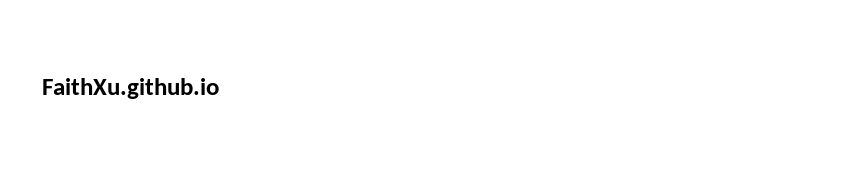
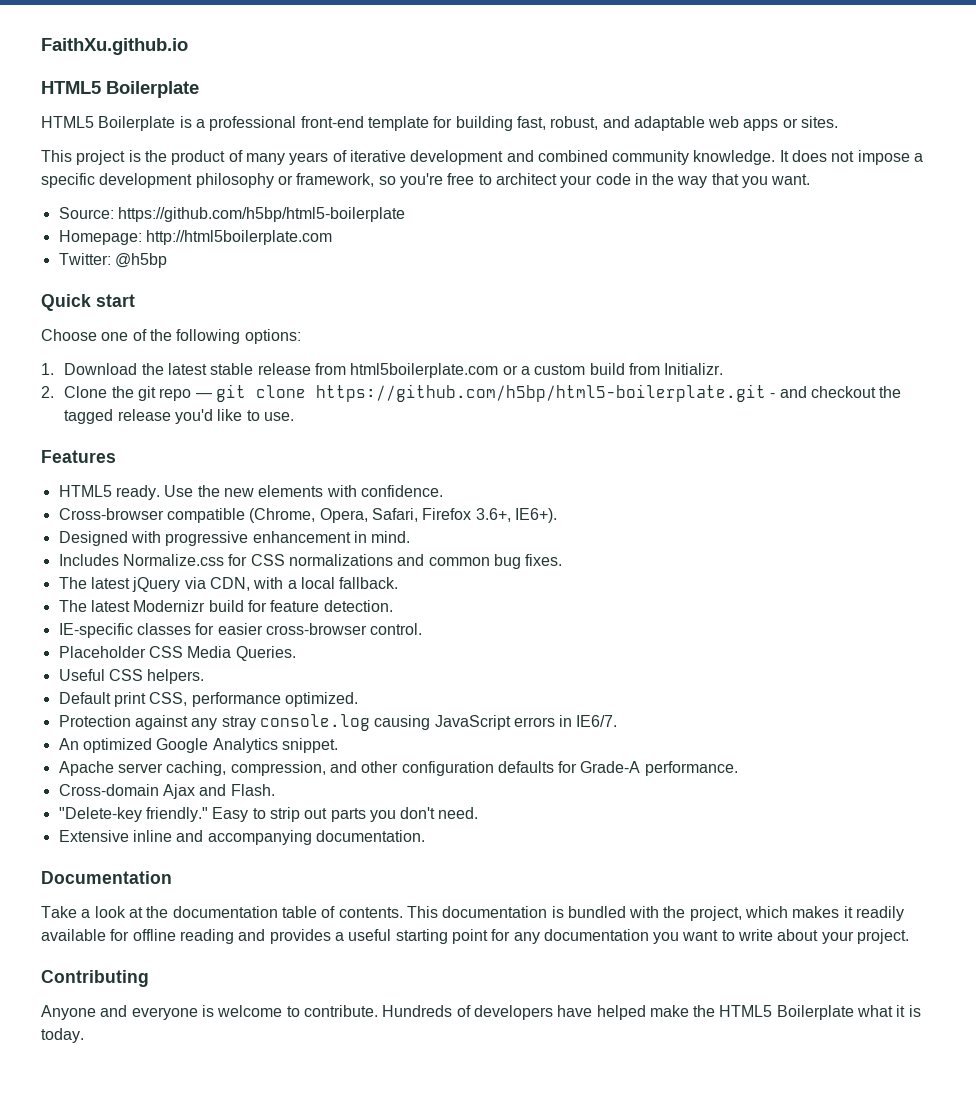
(219, 88) none -> [41,81,199,98] [41,116,839,131] [41,150,924,165] [41,173,811,188] [58,207,405,222] [58,230,332,245] [58,253,167,268] [41,294,135,311] [41,329,301,344] [41,363,724,378] [41,384,902,402] [64,409,294,424] [41,450,116,463] [58,485,443,500] [58,508,557,523] [58,531,411,546] [58,554,563,569] [58,577,399,592] [58,600,393,612] [58,623,423,638] [58,646,296,661] [58,669,205,684] [58,692,358,707] [58,714,618,731] [58,738,338,753] [58,761,738,776] [58,784,275,799] [58,807,479,822] [58,830,425,845] [41,871,172,884] [41,906,905,921] [41,929,910,944] [41,970,149,987] [41,1005,921,1020] [41,1028,84,1043] // HTML5 Boilerplate // HTML5 Boilerplate is a professional front-end template for building fast, robust, and adaptable web apps or sites. // This project is the product of many years of iterative development and combined community knowledge. It does not impose a specific development philosophy or framework, so you're free to architect your code in the way that you want. // Source: https://github.com/h5bp/html5-boilerplate // Homepage: http://html5boilerplate.com // Twitter: @h5bp // Quick start // Choose one of the following options: // 1. Download the latest stable release from html5boilerplate.com or a custom build from Initializr. // 2. Clone the git repo — git clone https://github.com/h5bp/html5-boilerplate.git - and checkout the tagged release you'd like to use. // Features // HTML5 ready. Use the new elements with confidence. // Cross-browser compatible (Chrome, Opera, Safari, Firefox 3.6+, IE6+). // Designed with progressive enhancement in mind. // Includes Normalize.css for CSS normalizations and common bug fixes. // The latest jQuery via CDN, with a local fallback. // The latest Modernizr build for feature detection. // IE-specific classes for easier cross-browser control. // Placeholder CSS Media Queries. // Useful CSS helpers. // Default print CSS, performance optimized. // Protection against any stray console.log causing JavaScript errors in IE6/7. // An optimized Google Analytics snippet. // Apache server caching, compression, and other configuration defaults for Grade-A performance. // Cross-domain Ajax and Flash. // "Delete-key friendly." Easy to strip out parts you don't need. // Extensive inline and accompanying documentation. // Documentation // Take a look at the documentation table of contents. This documentation is bundled with the project, which makes it readily available for offline reading and provides a useful starting point for any documentation you want to write about your project. // Contributing // Anyone and everyone is welcome to contribute. Hundreds of developers have helped make the HTML5 Boilerplate what it is today.

